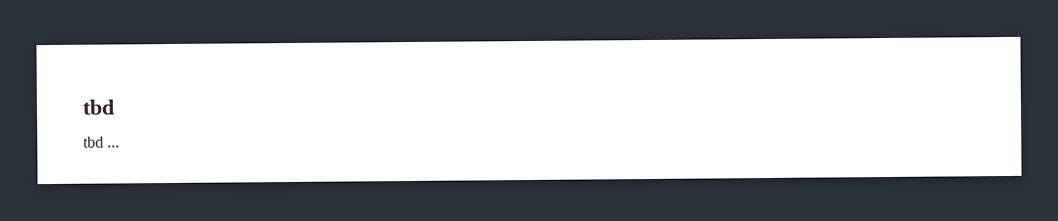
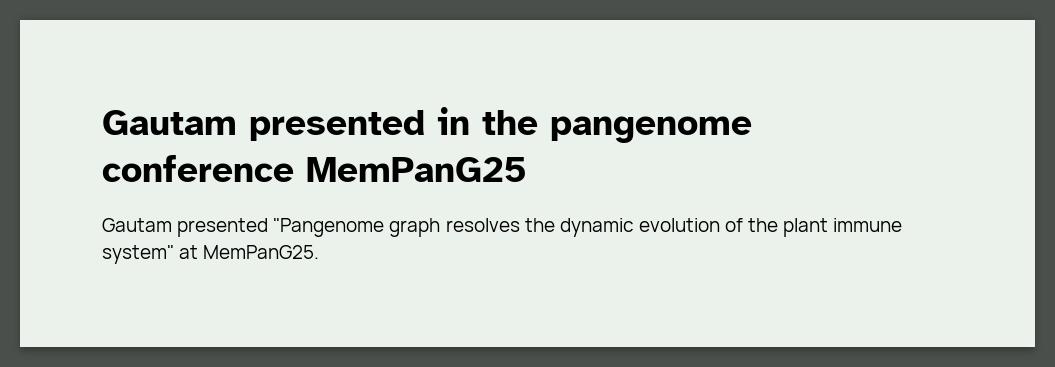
[82,99,115,115] [83,136,121,148] tbd // tbd ... -> [102,107,752,143] [102,155,527,182] [102,218,903,237] [102,245,320,264] Gautam presented in the pangenome conference MemPanG25 // Gautam presented "Pangenome graph resolves the dynamic evolution of the plant immune system" at MemPanG25.

